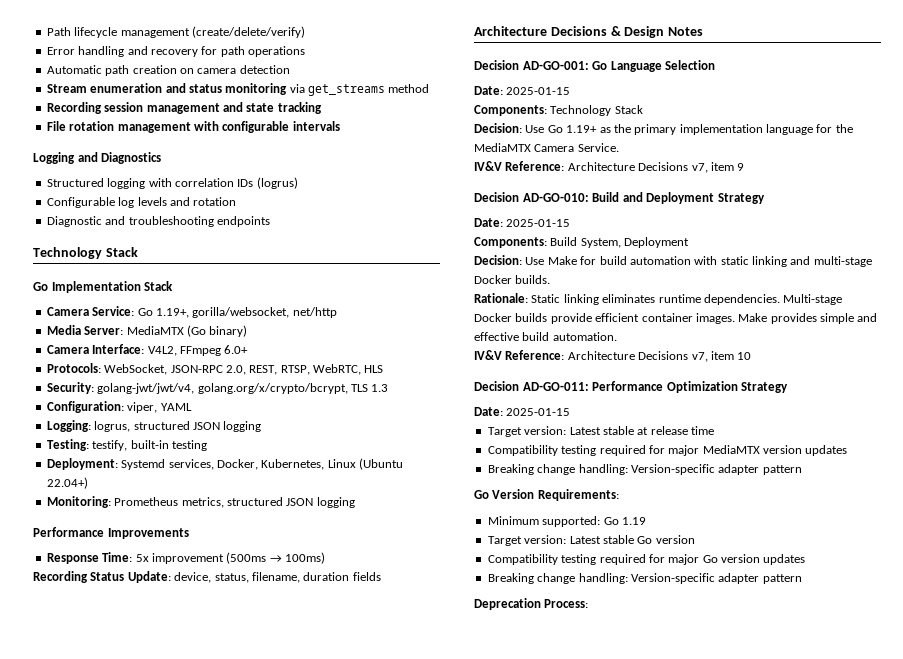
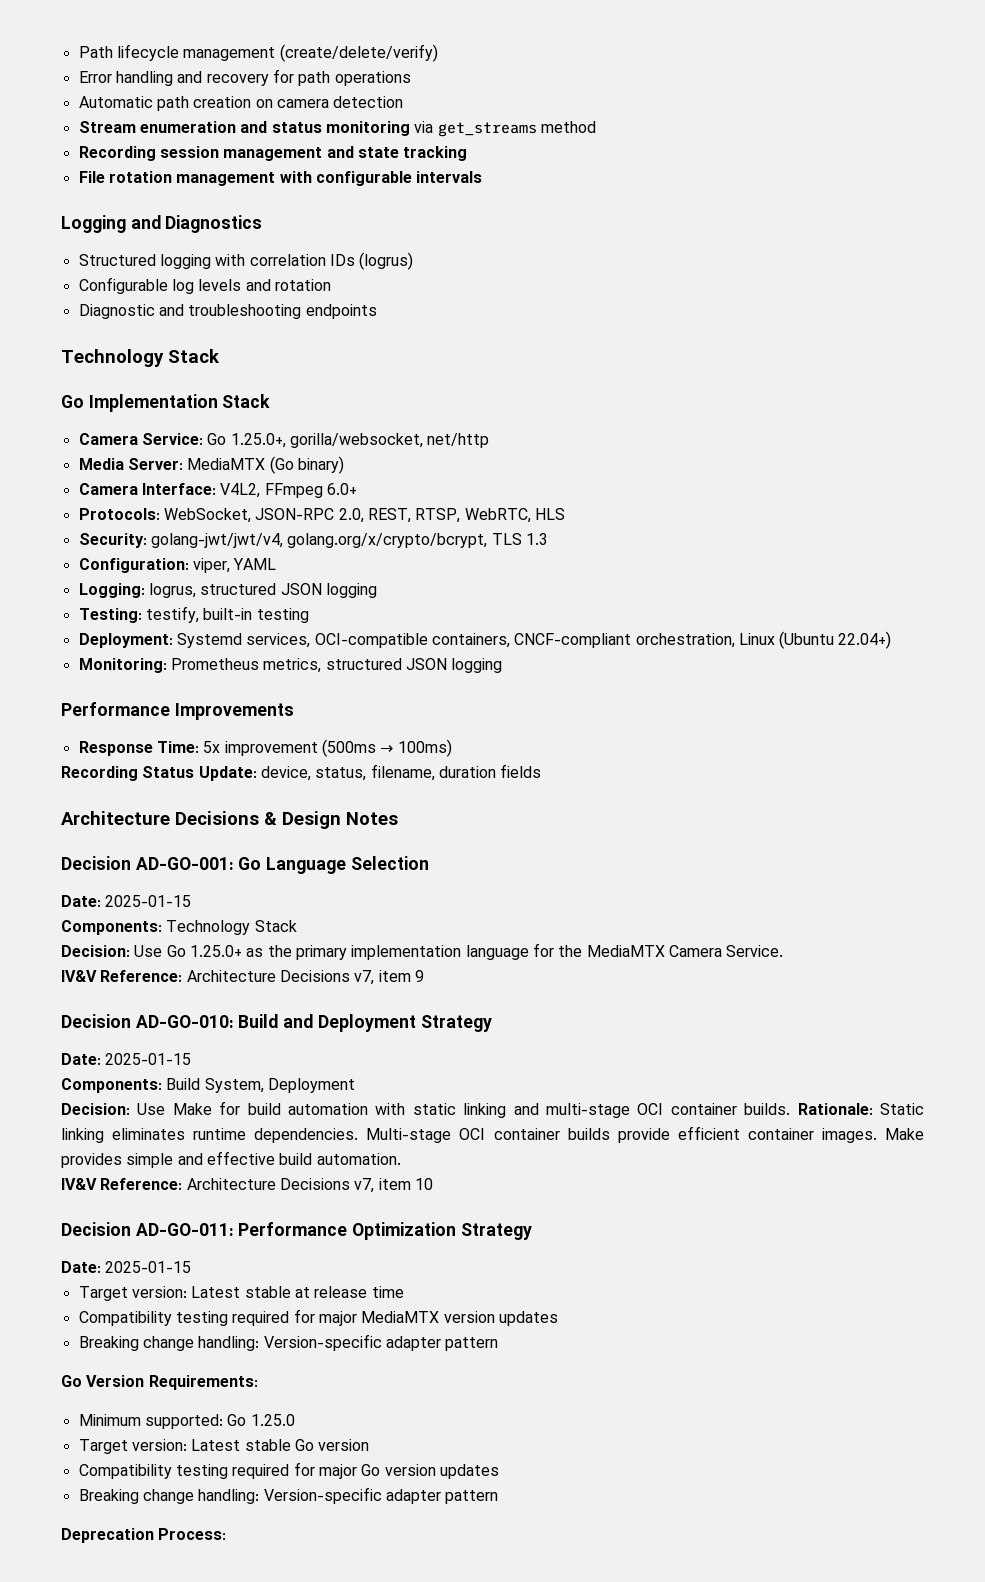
[155,308,189,318] 1.19+, -> [230,433,286,448] 1.25.0+,
[216,459,325,470] Docker, Kubernetes, -> [314,633,735,648] OCI-compatible containers, CNCF-compliant orchestration,
[566,125,598,133] 1.19+ -> [189,945,242,957] 1.25.0+
[474,275,512,284] Docker -> [637,1103,737,1115] OCI container
(551, 279) // -> (791, 1109) none
[474,313,512,322] Docker -> [459,1128,560,1140] OCI container
[621,517,646,525] 1.19 -> [250,1414,295,1426] 1.25.0

